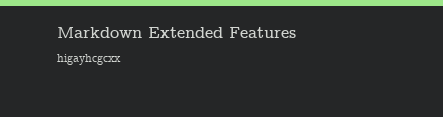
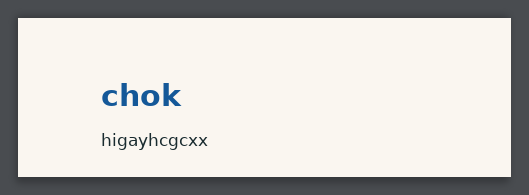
[57,27,296,38] Markdown Extended Features -> [101,83,182,106] chok

